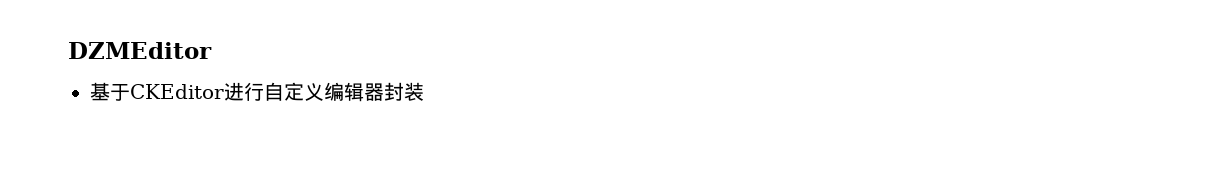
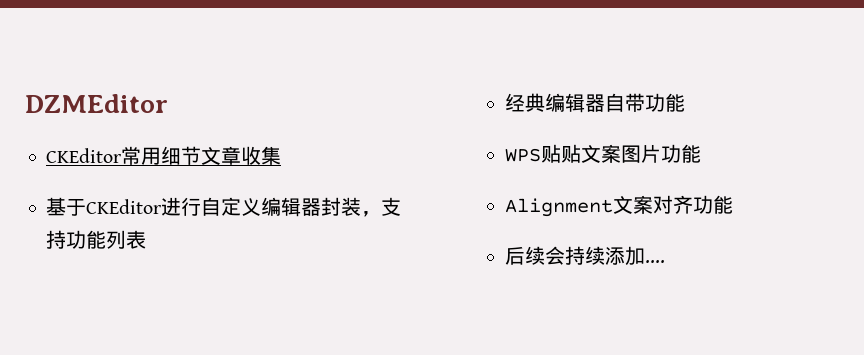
(212, 50) none -> [46,146,282,165] // CKEditor常用细节文章收集
(424, 91) none -> [361,197,402,217] [46,230,147,249] [504,93,685,113] [504,144,701,163] [504,195,733,217] [504,246,665,266] ，支持功能列表 // 经典编辑器自带功能 // WPS贴贴文案图片功能 // Alignment文案对齐功能 // 后续会持续添加....

